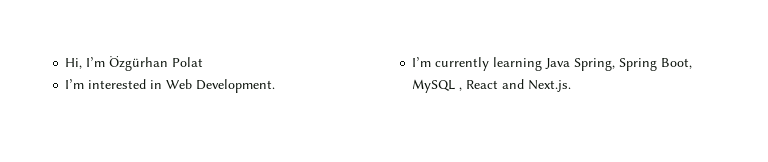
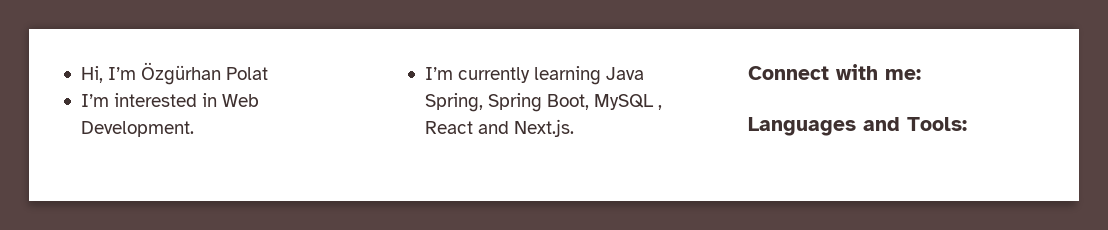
(572, 86) none -> [748,64,921,80] [748,117,967,136] // Connect with me: // Languages and Tools:

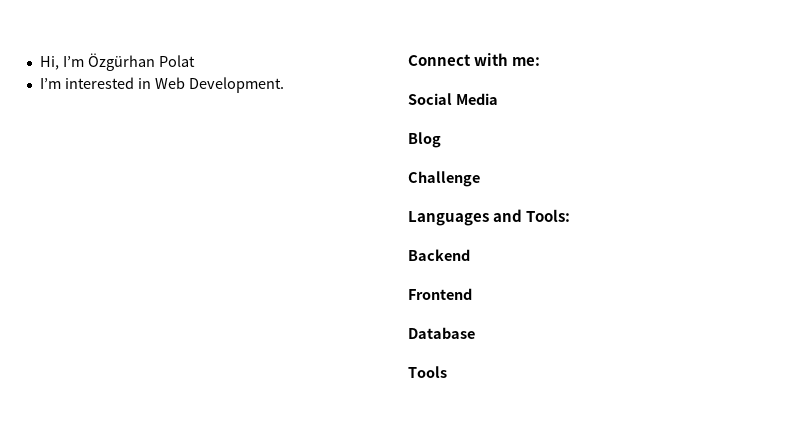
[424,66,645,85] [424,93,663,112] [424,119,575,137] // I’m currently learning Java Spring, Spring Boot, MySQL , React and Next.js. -> (284, 85) none
(921, 74) none -> [408,93,498,105] [408,132,441,148] [408,171,480,187] // Social Media // Blog // Challenge
(967, 124) none -> [408,249,470,261] [408,288,472,300] [408,327,475,339] [408,366,447,378] // Backend // Frontend // Database // Tools

